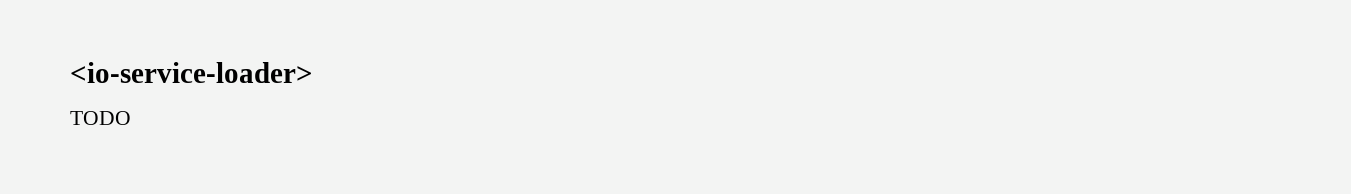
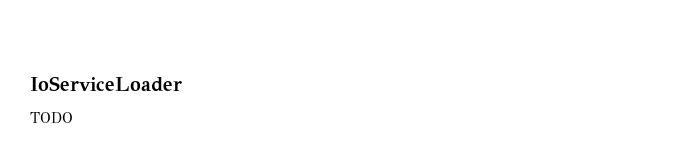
[70,62,313,83] <io-service-loader> -> [30,76,182,92] IoServiceLoader

